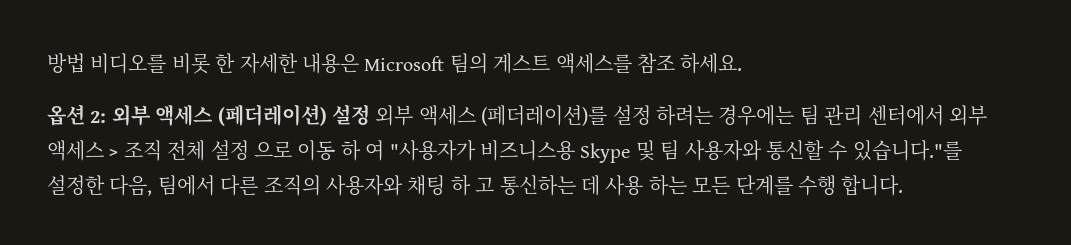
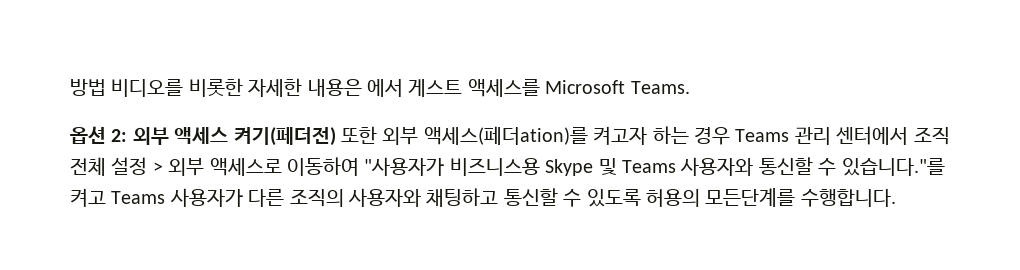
[171,53,743,74] [47,104,987,126] [47,140,385,161] 비롯 한 자세한 내용은 Microsoft 팀의 게스트 액세스를 참조 하세요. // 옵션 2: 외부 액세스 (페더레이션) 설정 외부 액세스 (페더레이션)를 설정 하려는 경우에는 팀 관리 센터에서 외부 액세스 > 조직 전체 설정 으로 이동 하 여 -> [188,78,690,97] [70,126,950,146] [70,157,359,176] 비롯한 자세한 내용은 에서 게스트 액세스를 Microsoft Teams. // 옵션 2: 외부 액세스 켜기(페더전) 또한 외부 액세스(페더ation)를 켜고자 하는 경우 Teams 관리 센터에서 조직 전체 설정 > 외부 액세스로 이동하여
[660,140,680,160] 팀 -> [621,160,676,173] Teams
[47,175,904,196] 설정한 다음, 팀에서 다른 조직의 사용자와 채팅 하 고 통신하는 데 사용 하는 모든 단계를 수행 합니다. -> [70,188,896,207] 켜고 Teams 사용자가 다른 조직의 사용자와 채팅하고 통신할 수 있도록 허용의 모든단계를 수행합니다.

